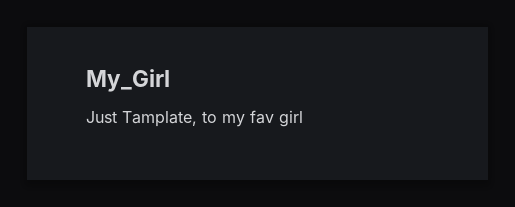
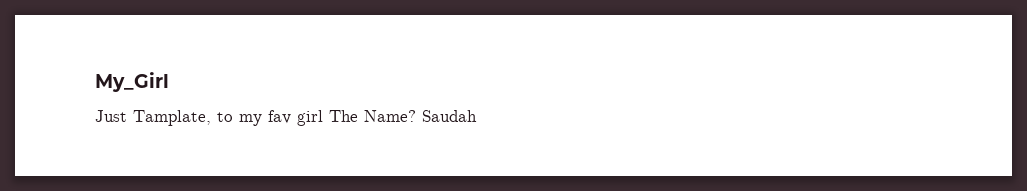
(303, 118) none -> [329,110,477,122] The Name? Saudah

